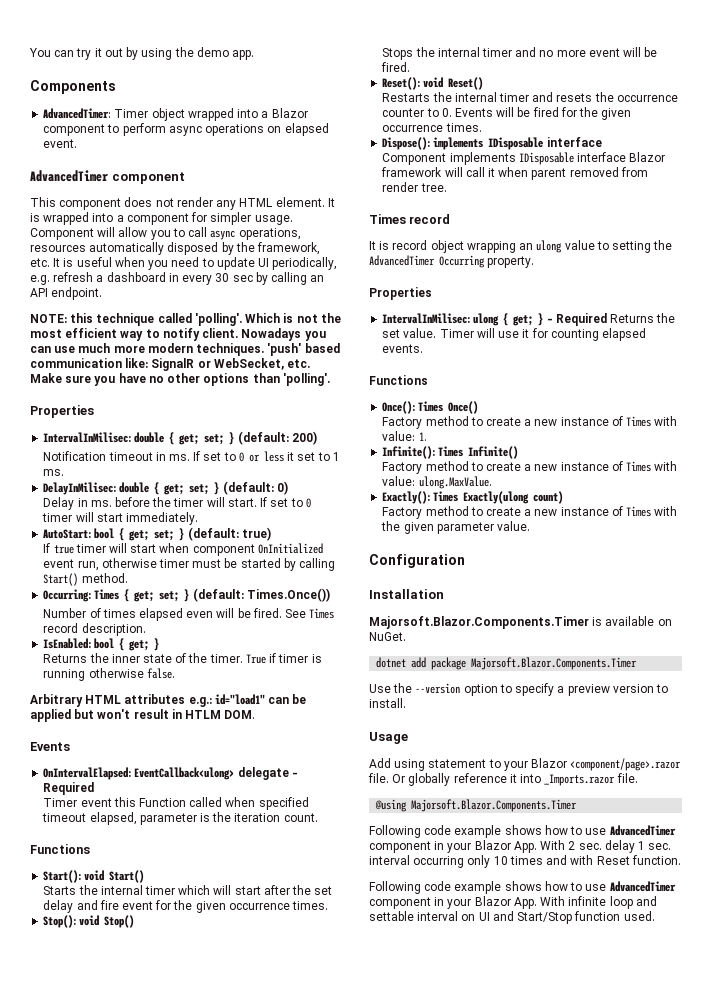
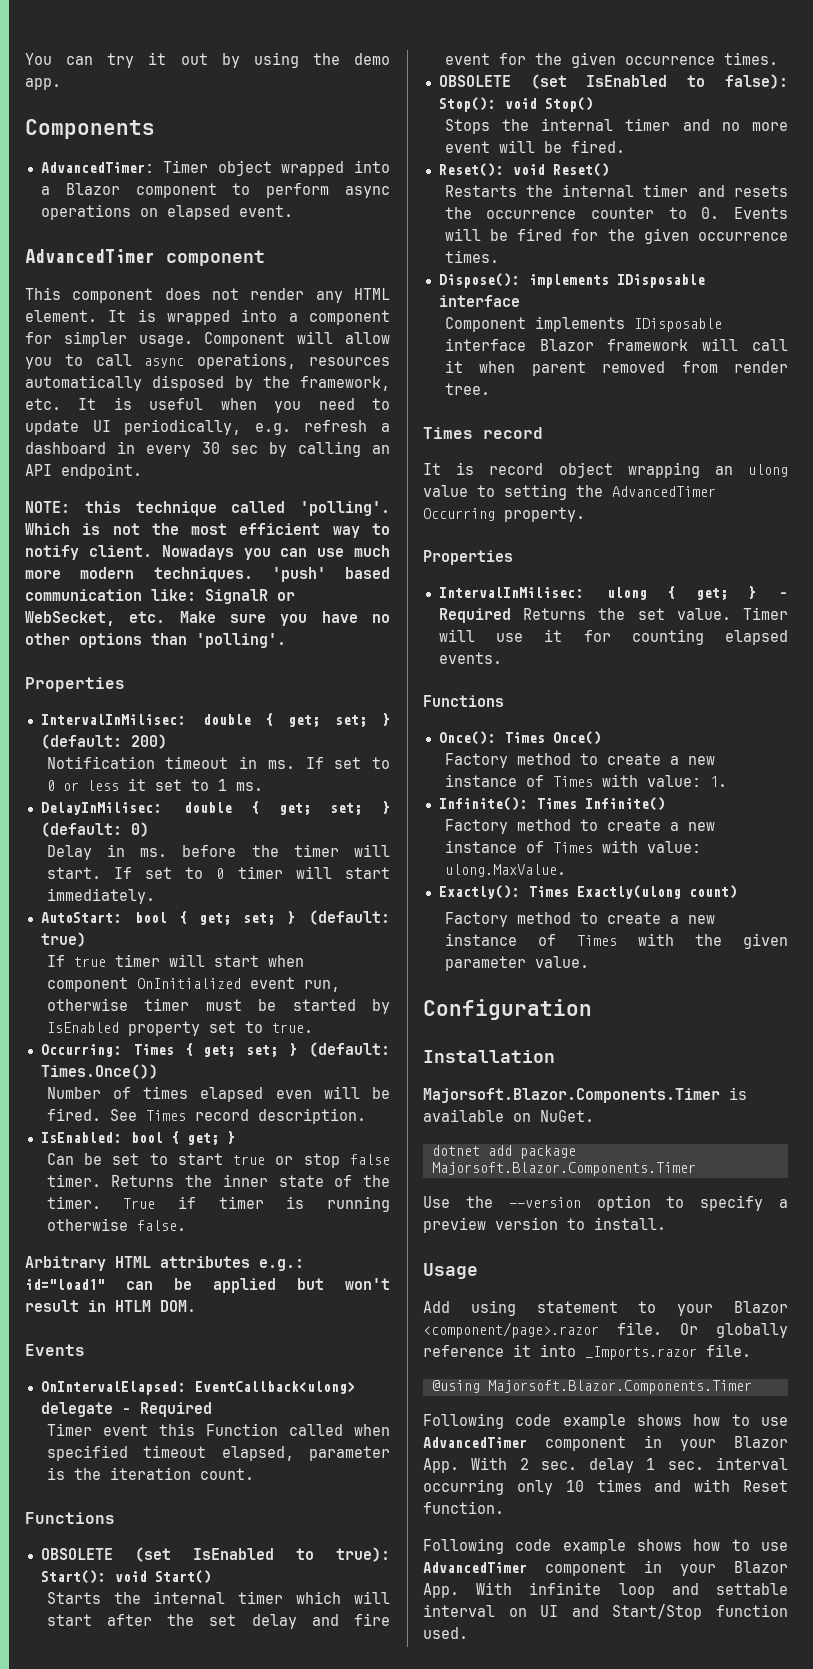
[299,558,336,571] [43,573,128,586] calling Start() method. -> [46,1021,313,1036] IsEnabled property set to true.
(160, 644) none -> [46,1153,390,1168] [46,1174,101,1187] Can be set to start true or stop false timer.
(90, 849) none -> [40,1547,390,1562] OBSOLETE (set IsEnabled to true):
(329, 905) none -> [438,74,788,89] OBSOLETE (set IsEnabled to false):

